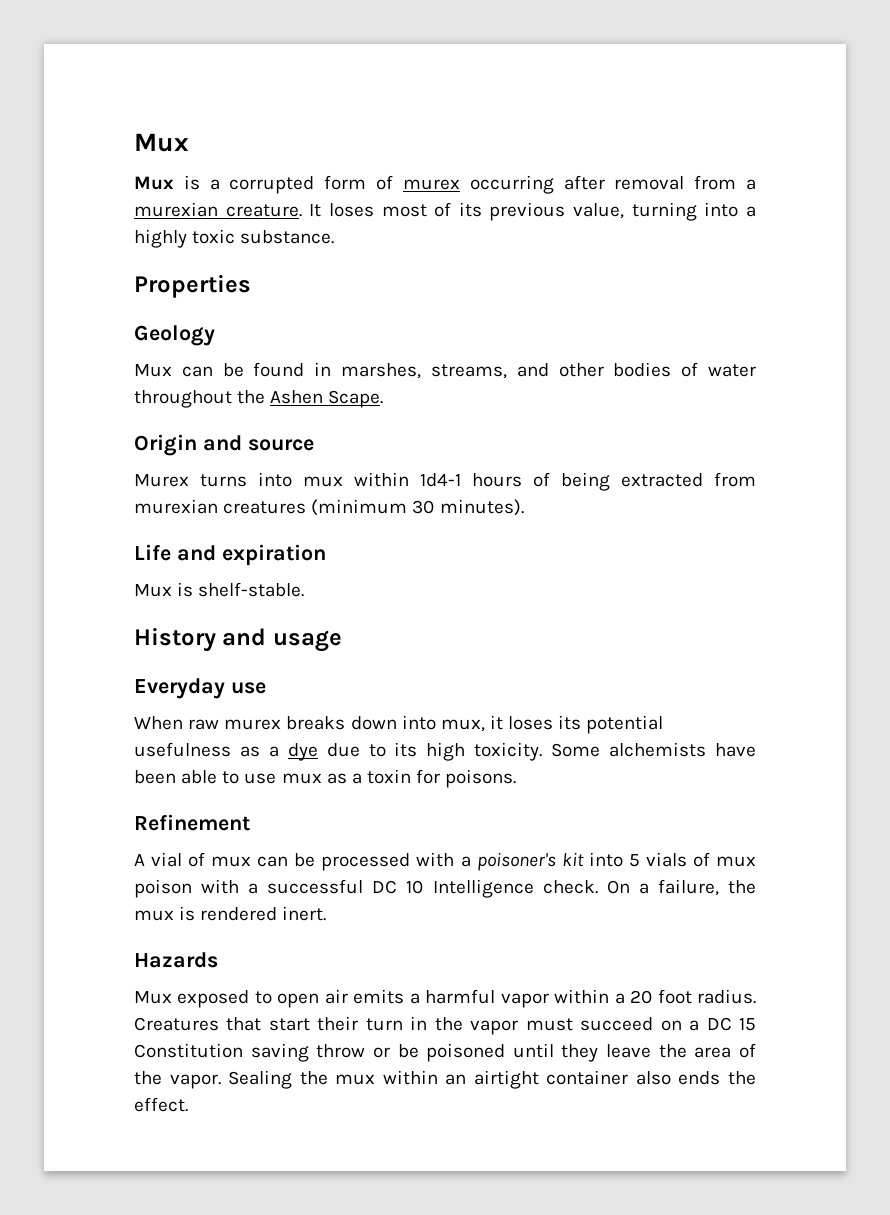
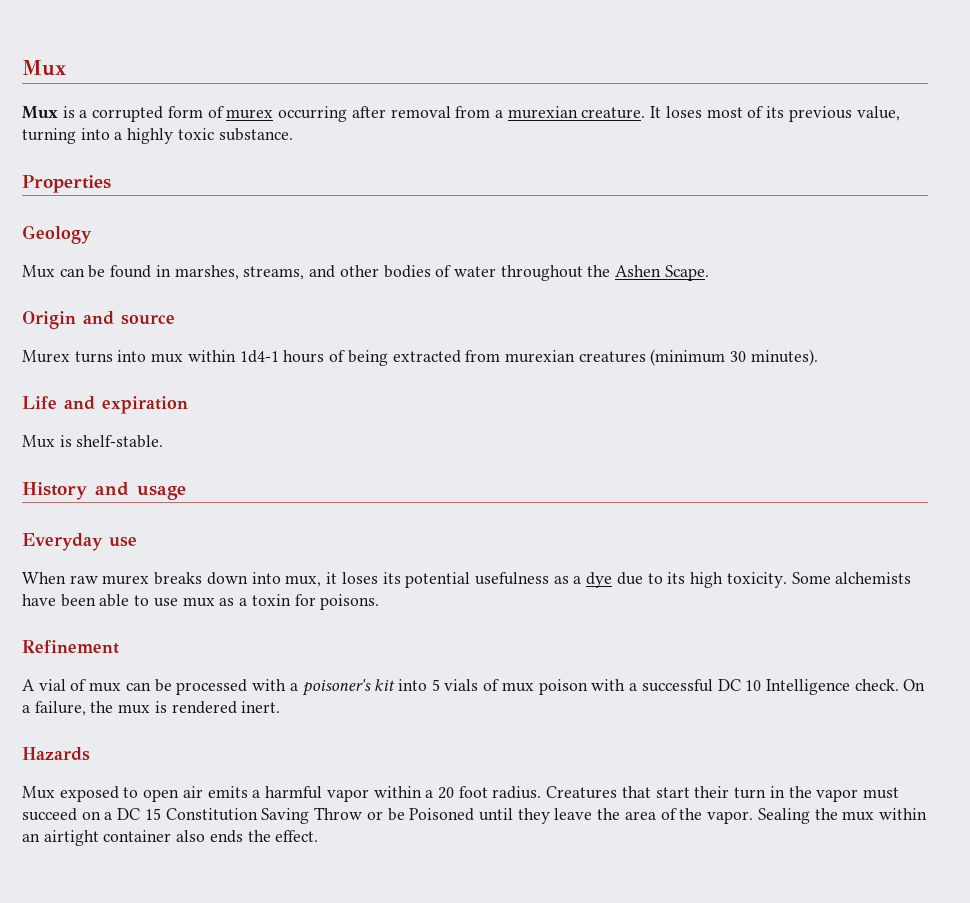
[250,1043,366,1062] saving throw -> [261,807,363,824] Saving Throw
[426,1043,506,1062] poisoned -> [409,808,475,821] Poisoned

